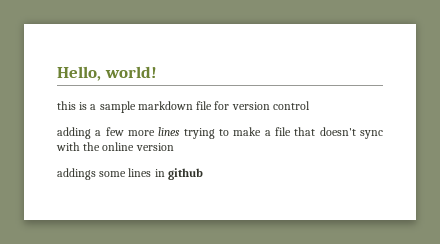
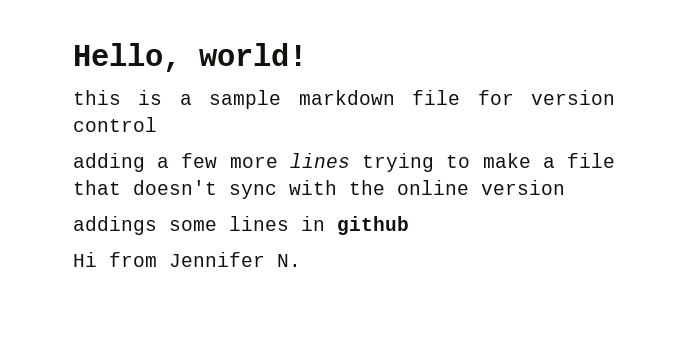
(203, 174) none -> [73,252,301,267] // Hi from Jennifer N.

